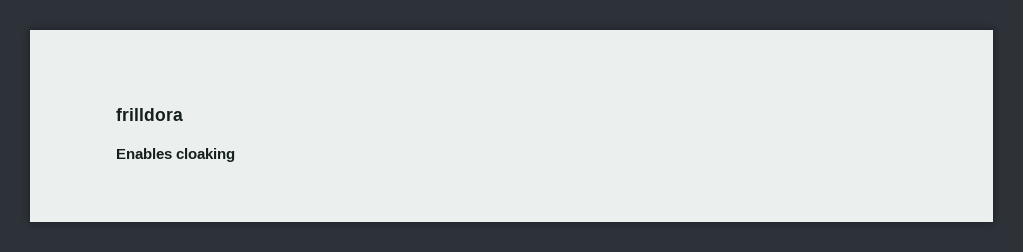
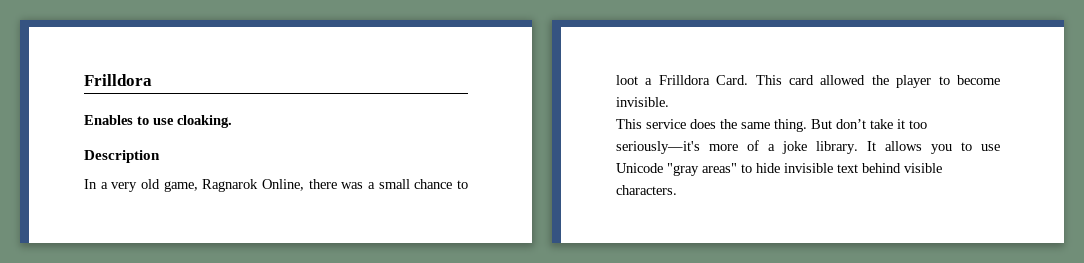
[116,108,183,121] frilldora -> [84,74,152,86] Frilldora
[176,148,236,162] cloaking -> [137,115,232,128] [84,150,160,163] [84,179,469,192] [616,75,1000,88] [616,97,669,107] [616,119,927,132] [616,140,1000,154] [616,163,942,176] [616,185,677,195] to use cloaking. // Description // In a very old game, Ragnarok Online, there was a small chance to loot a Frilldora Card. This card allowed the player to become invisible. // This service does the same thing. But don’t take it too seriously—it's more of a joke library. It allows you to use Unicode "gray areas" to hide invisible text behind visible characters.

